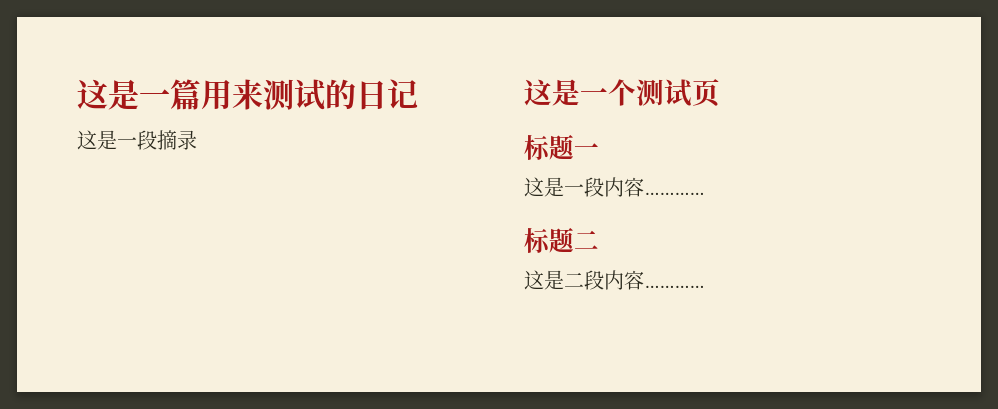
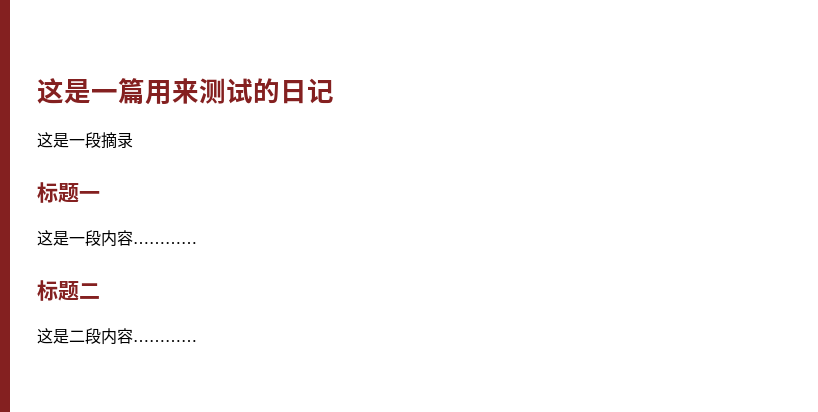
[524,79,720,107] // 这是一个测试页 -> (133, 140) none

